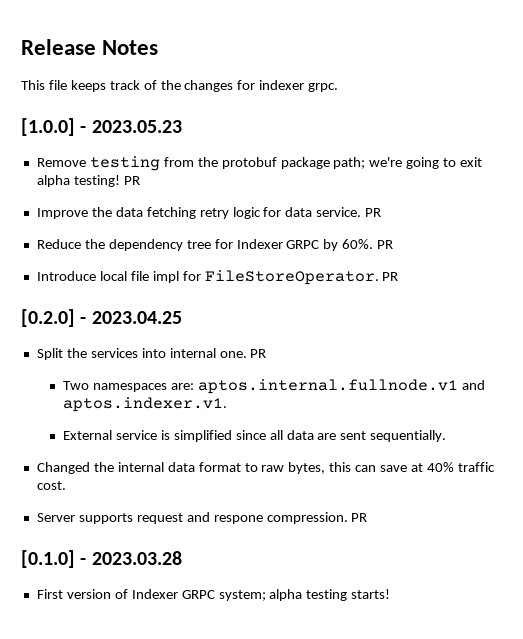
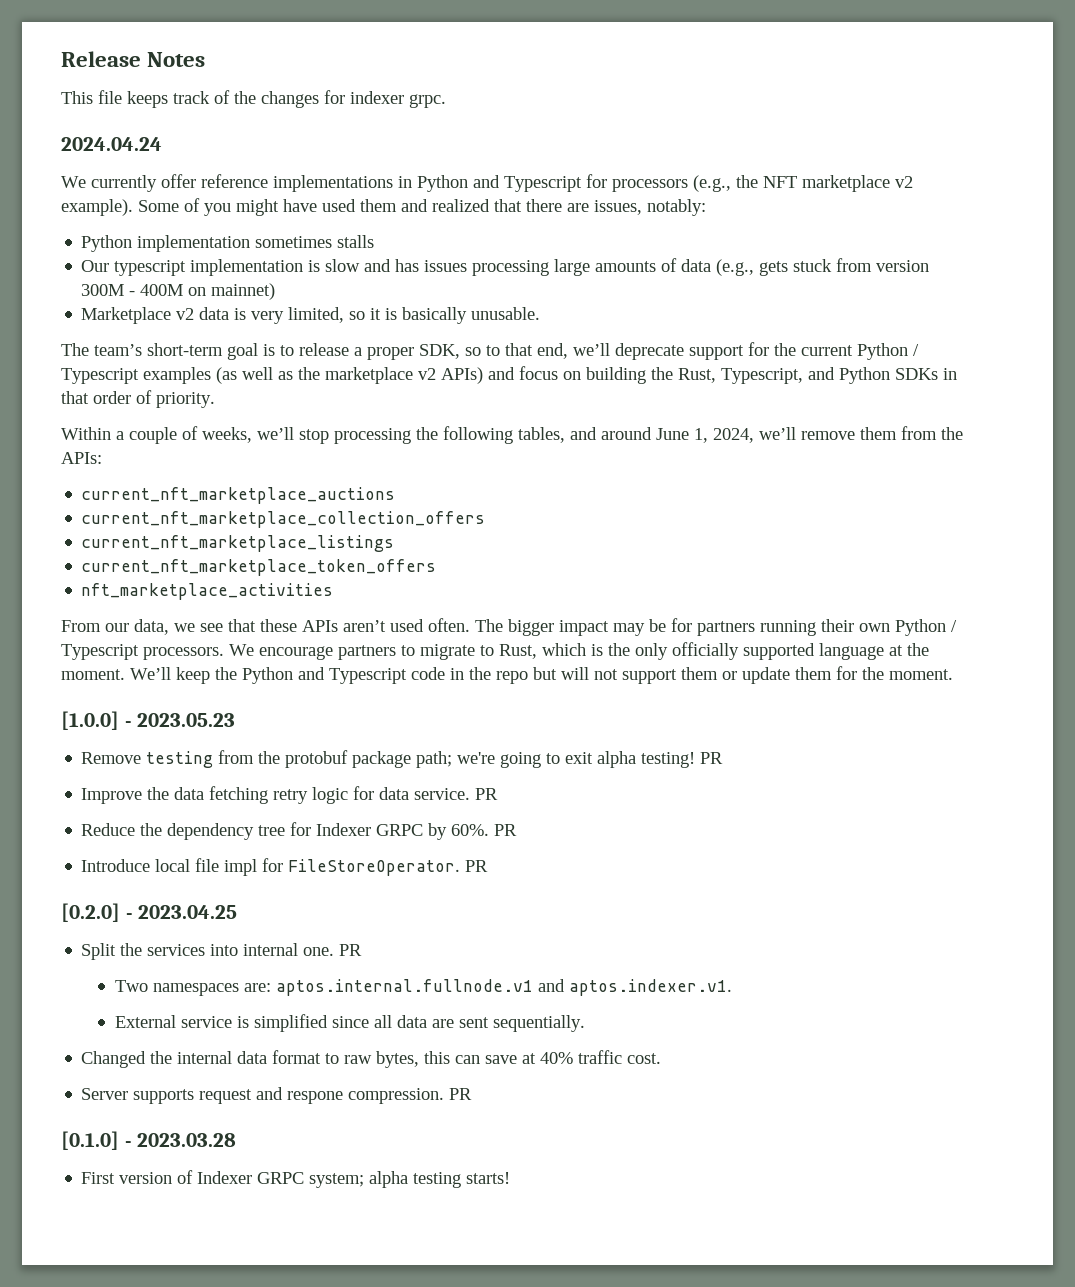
(339, 87) none -> [61,137,162,151] [61,174,913,192] [61,198,706,216] [81,235,375,252] [81,258,930,276] [81,283,276,300] [81,307,541,324] [61,342,919,360] [61,366,957,384] [61,390,215,408] [61,426,963,444] [61,452,102,464] [81,487,396,504] [81,511,486,528] [81,535,395,552] [81,559,437,576] [81,583,334,600] [61,618,957,636] [61,642,929,660] [61,666,953,684] // 2024.04.24 // We currently offer reference implementations in Python and Typescript for processors (e.g., the NFT marketplace v2 example). Some of you might have used them and realized that there are issues, notably: // Python implementation sometimes stalls // Our typescript implementation is slow and has issues processing large amounts of data (e.g., gets stuck from version 300M - 400M on mainnet) // Marketplace v2 data is very limited, so it is basically unusable. // The team’s short-term goal is to release a proper SDK, so to that end, we’ll deprecate support for the current Python / Typescript examples (as well as the marketplace v2 APIs) and focus on building the Rust, Typescript, and Python SDKs in that order of priority. // Within a couple of weeks, we’ll stop processing the following tables, and around June 1, 2024, we’ll remove them from the APIs: // current_nft_marketplace_auctions // current_nft_marketplace_collection_offers // current_nft_marketplace_listings // current_nft_marketplace_token_offers // nft_marketplace_activities // From our data, we see that these APIs aren’t used often. The bigger impact may be for partners running their own Python / Typescript processors. We encourage partners to migrate to Rust, which is the only officially supported language at the moment. We’ll keep the Python and Typescript code in the repo but will not support them or update them for the moment.

